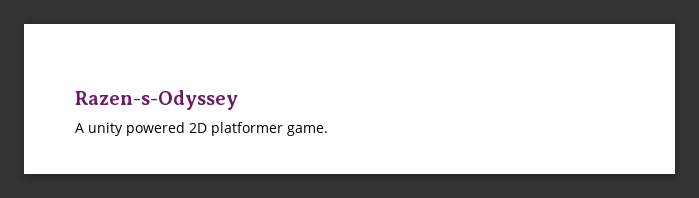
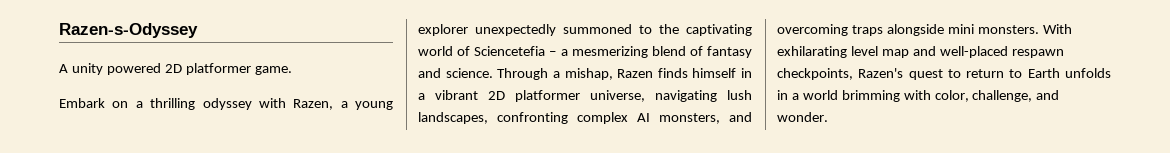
(328, 130) none -> [59,98,393,110] [418,24,752,36] [418,46,752,58] [418,68,752,80] [418,90,752,102] [418,112,752,124] [777,24,1072,36] [777,46,1064,58] [777,68,1111,80] [777,90,1060,102] [777,112,828,122] // Embark on a thrilling odyssey with Razen, a young explorer unexpectedly summoned to the captivating world of Sciencetefia – a mesmerizing blend of fantasy and science. Through a mishap, Razen finds himself in a vibrant 2D platformer universe, navigating lush landscapes, confronting complex AI monsters, and overcoming traps alongside mini monsters. With exhilarating level map and well-placed respawn checkpoints, Razen's quest to return to Earth unfolds in a world brimming with color, challenge, and wonder.

